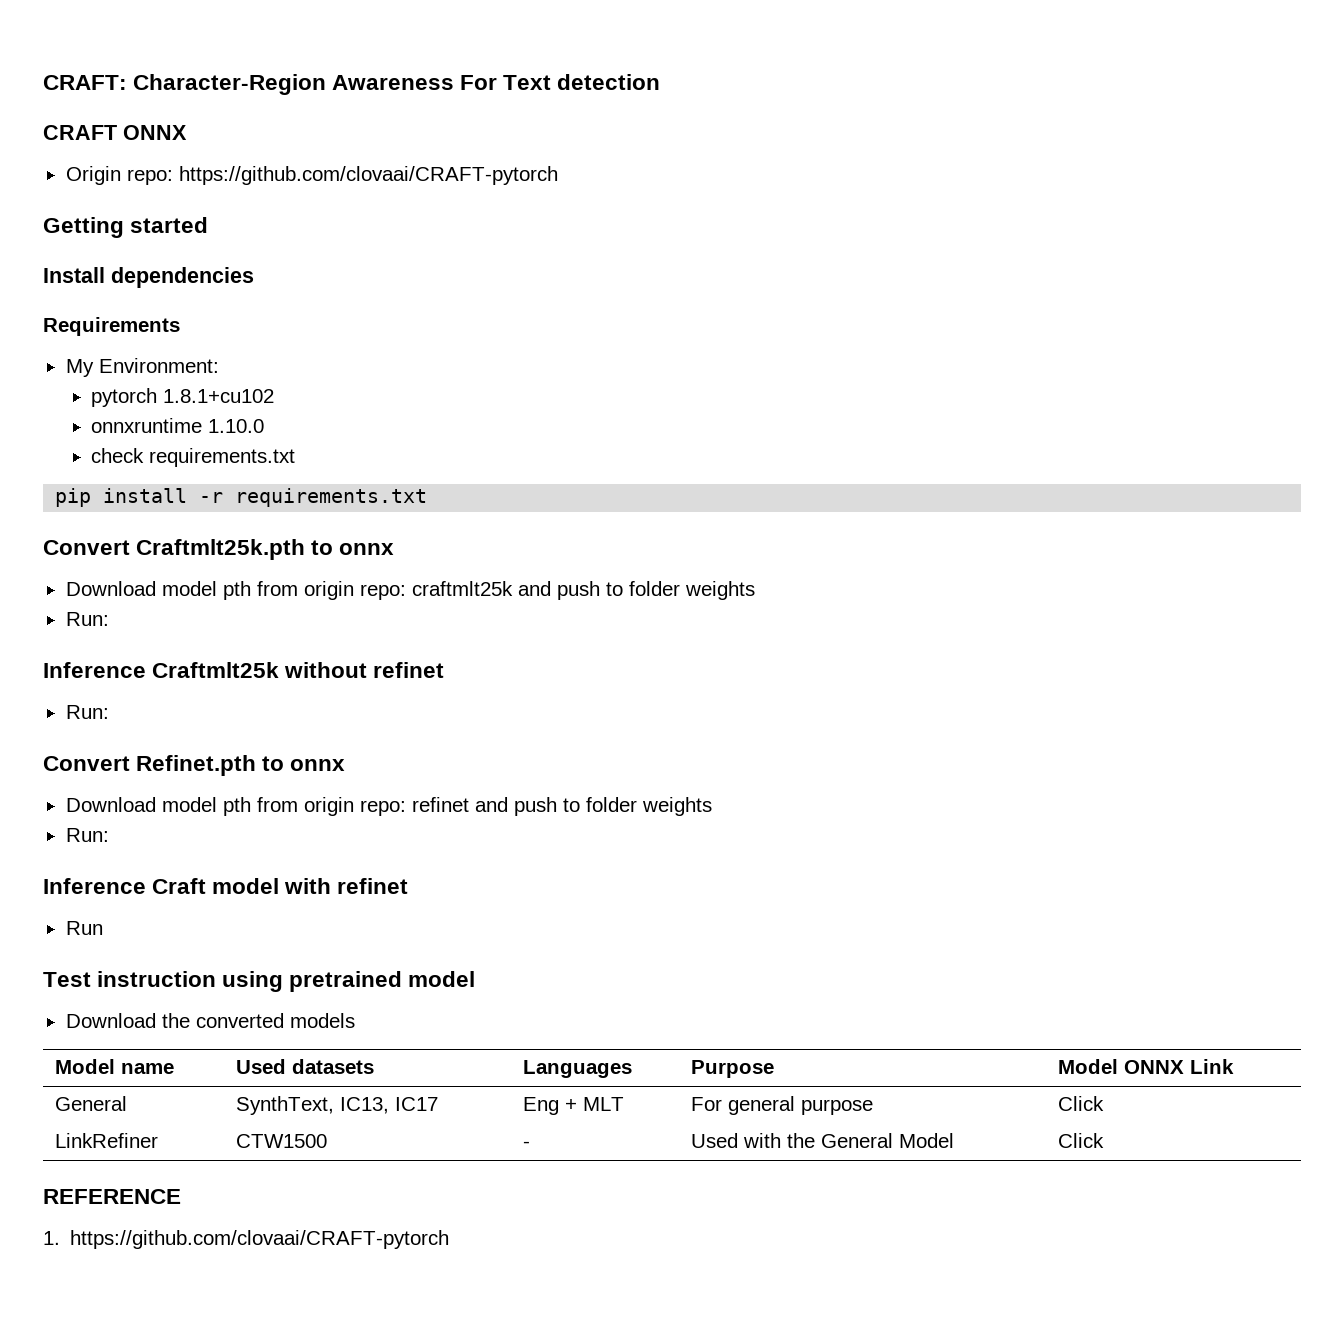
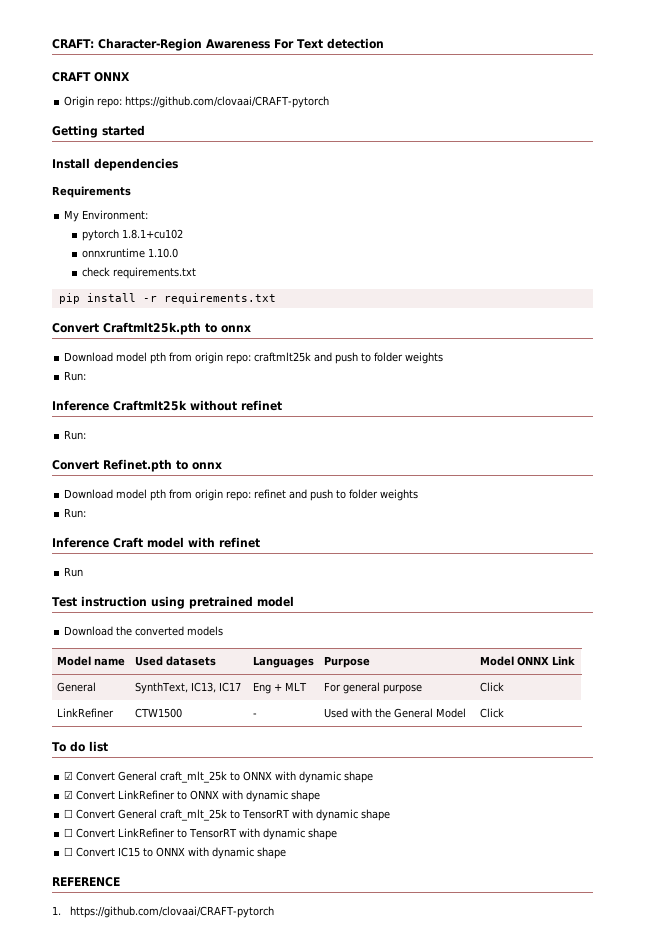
(1104, 1140) none -> [52,741,108,752] [64,771,374,783] [64,790,321,802] [64,809,391,821] [64,828,338,840] [64,847,287,859] // To do list // ☑ Convert General craft_mlt_25k to ONNX with dynamic shape // ☑ Convert LinkRefiner to ONNX with dynamic shape // ☐ Convert General craft_mlt_25k to TensorRT with dynamic shape // ☐ Convert LinkRefiner to TensorRT with dynamic shape // ☐ Convert IC15 to ONNX with dynamic shape

